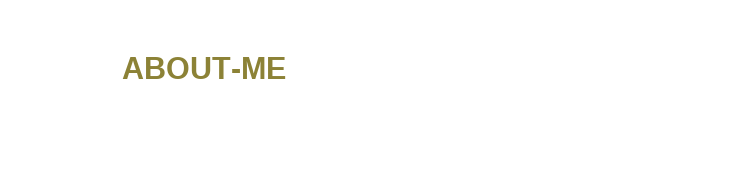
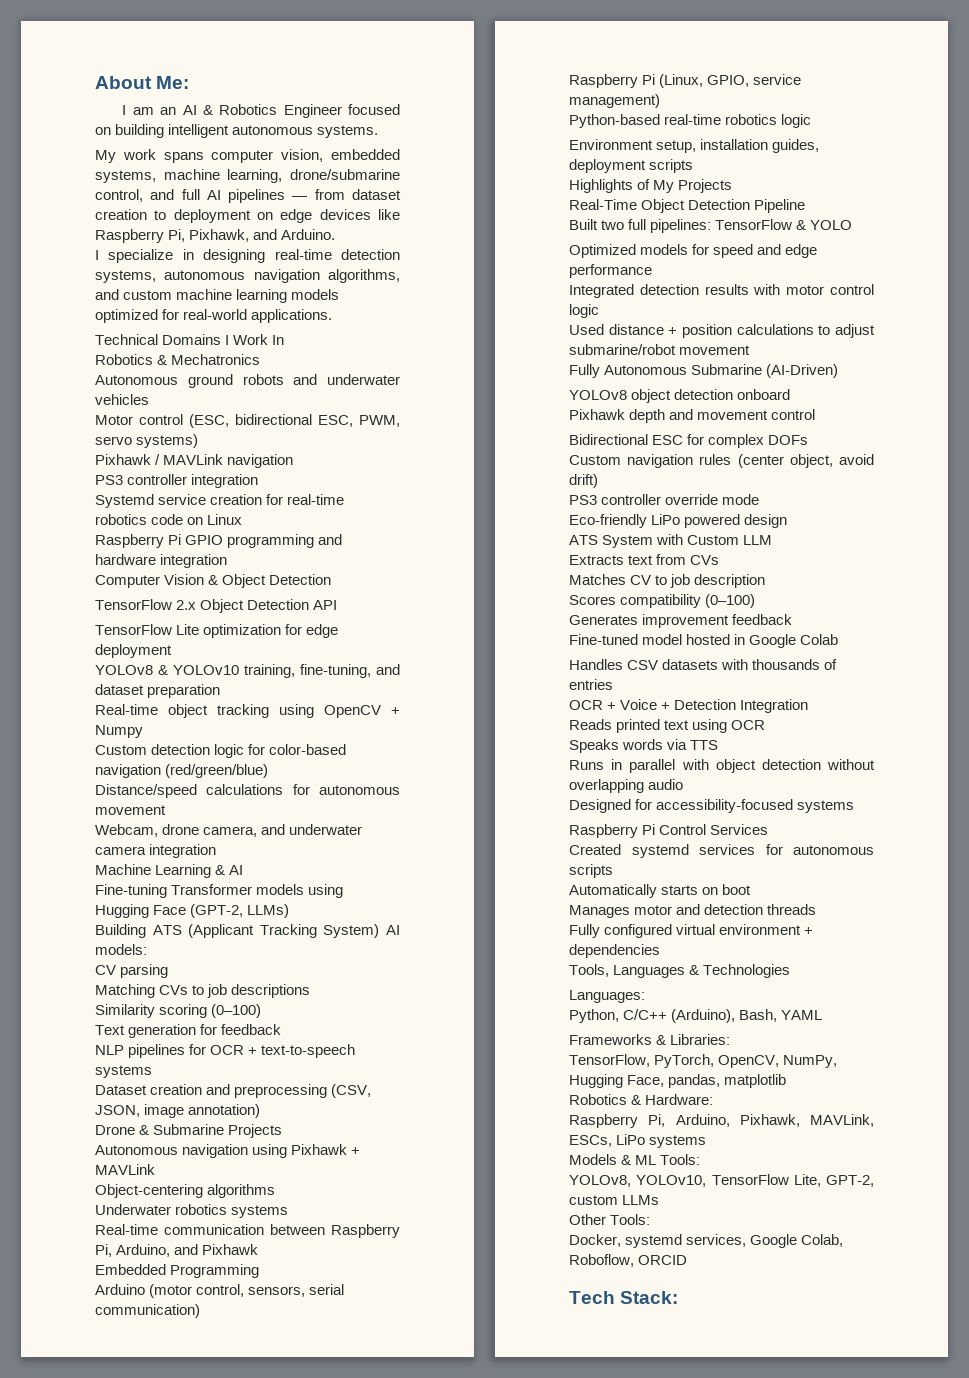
[122,57,286,79] ABOUT-ME -> [95,76,190,89] [122,104,400,118] [95,124,379,138] [95,149,400,163] [95,169,400,183] [95,189,401,203] [95,209,400,223] [95,229,336,243] [95,249,400,263] [95,269,400,283] [95,289,340,303] [95,309,333,323] [95,334,285,345] [95,354,261,365] [95,374,400,388] [95,394,149,405] [95,414,400,428] [95,434,199,448] [95,454,294,468] [95,474,259,488] [95,494,345,508] [95,514,243,525] [95,534,343,548] [95,554,228,568] [95,574,332,588] [95,599,338,613] [95,624,339,638] [95,644,172,658] [95,664,400,678] [95,684,221,698] [95,704,400,718] [95,725,143,738] [95,744,347,758] [95,764,269,778] [95,784,400,798] [95,805,166,815] [95,824,363,837] [95,844,217,858] [95,864,244,878] [95,884,344,898] [95,904,290,918] [95,924,400,938] [95,944,147,955] [95,964,169,978] [95,984,311,998] [95,1004,262,1018] [95,1024,282,1038] [95,1044,356,1058] [95,1065,152,1078] [95,1084,372,1098] [95,1104,261,1118] [95,1124,283,1138] [95,1144,361,1158] [95,1164,155,1175] [95,1184,276,1198] [95,1204,289,1218] [95,1224,400,1238] [95,1244,259,1257] [95,1264,260,1278] [95,1284,345,1298] [95,1304,200,1318] [569,74,802,88] [569,94,660,108] [569,114,812,128] [569,139,820,153] [569,159,694,173] [569,179,733,193] [569,199,806,213] [569,219,853,233] [569,244,818,258] [569,264,652,278] [569,284,874,298] [569,304,599,318] [569,324,875,338] [569,344,751,355] [569,364,839,378] [569,389,791,403] [569,409,816,423] [569,434,809,448] [569,454,874,468] [569,474,598,488] [569,494,760,505] [569,514,788,528] [569,534,773,548] [569,554,720,565] [569,574,766,588] [569,594,756,608] [569,614,793,628] [569,634,839,648] [569,659,838,670] [569,679,613,690] [569,699,809,713] [569,719,766,733] [569,739,719,753] [569,759,875,773] [569,779,684,793] [569,799,855,813] [569,824,769,838] [569,844,874,858] [569,864,613,878] [569,884,752,898] [569,904,817,918] [569,924,814,938] [569,944,660,958] [569,964,791,978] [569,990,645,1003] [569,1009,823,1023] [569,1034,731,1045] [569,1054,838,1068] [569,1074,787,1088] [569,1094,714,1105] [569,1114,874,1128] [569,1134,707,1148] [569,1154,701,1165] [569,1174,874,1187] [569,1195,660,1205] [569,1214,651,1225] [569,1234,844,1248] [569,1254,688,1267] [569,1291,679,1304] About Me: // I am an AI & Robotics Engineer focused on building intelligent autonomous systems. // My work spans computer vision, embedded systems, machine learning, drone/submarine control, and full AI pipelines — from dataset creation to deployment on edge devices like Raspberry Pi, Pixhawk, and Arduino. // I specialize in designing real-time detection systems, autonomous navigation algorithms, and custom machine learning models optimized for real-world applications. // Technical Domains I Work In // Robotics & Mechatronics // Autonomous ground robots and underwater vehicles // Motor control (ESC, bidirectional ESC, PWM, servo systems) // Pixhawk / MAVLink navigation // PS3 controller integration // Systemd service creation for real-time robotics code on Linux // Raspberry Pi GPIO programming and hardware integration // Computer Vision & Object Detection // TensorFlow 2.x Object Detection API // TensorFlow Lite optimization for edge deployment // YOLOv8 & YOLOv10 training, fine-tuning, and dataset preparation // Real-time object tracking using OpenCV + Numpy // Custom detection logic for color-based navigation (red/green/blue) // Distance/speed calculations for autonomous movement // Webcam, drone camera, and underwater camera integration // Machine Learning & AI // Fine-tuning Transformer models using Hugging Face (GPT-2, LLMs) // Building ATS (Applicant Tracking System) AI models: // CV parsing // Matching CVs to job descriptions // Similarity scoring (0–100) // Text generation for feedback // NLP pipelines for OCR + text-to-speech systems // Dataset creation and preprocessing (CSV, JSON, image annotation) // Drone & Submarine Projects // Autonomous navigation using Pixhawk + MAVLink // Object-centering algorithms // Underwater robotics systems // Real-time communication between Raspberry Pi, Arduino, and Pixhawk // Embedded Programming // Arduino (motor control, sensors, serial communication) // Raspberry Pi (Linux, GPIO, service management) // Python-based real-time robotics logic // Environment setup, installation guides, deployment scripts // Highlights of My Projects // Real-Time Object Detection Pipeline // Built two full pipelines: TensorFlow & YOLO // Optimized models for speed and edge performance // Integrated detection results with motor control logic // Used distance + position calculations to adjust submarine/robot movement // Fully Autonomous Submarine (AI-Driven) // YOLOv8 object detection onboard // Pixhawk depth and movement control // Bidirectional ESC for complex DOFs // Custom navigation rules (center object, avoid drift) // PS3 controller override mode // Eco-friendly LiPo powered design // ATS System with Custom LLM // Extracts text from CVs // Matches CV to job description // Scores compatibility (0–100) // Generates improvement feedback // Fine-tuned model hosted in Google Colab // Handles CSV datasets with thousands of entries // OCR + Voice + Detection Integration // Reads printed text using OCR // Speaks words via TTS // Runs in parallel with object detection without overlapping audio // Designed for accessibility-focused systems // Raspberry Pi Control Services // Created systemd services for autonomous scripts // Automatically starts on boot // Manages motor and detection threads // Fully configured virtual environment + dependencies // Tools, Languages & Technologies // Languages: // Python, C/C++ (Arduino), Bash, YAML // Frameworks & Libraries: // TensorFlow, PyTorch, OpenCV, NumPy, Hugging Face, pandas, matplotlib // Robotics & Hardware: // Raspberry Pi, Arduino, Pixhawk, MAVLink, ESCs, LiPo systems // Models & ML Tools: // YOLOv8, YOLOv10, TensorFlow Lite, GPT-2, custom LLMs // Other Tools: // Docker, systemd services, Google Colab, Roboflow, ORCID // Tech Stack:

